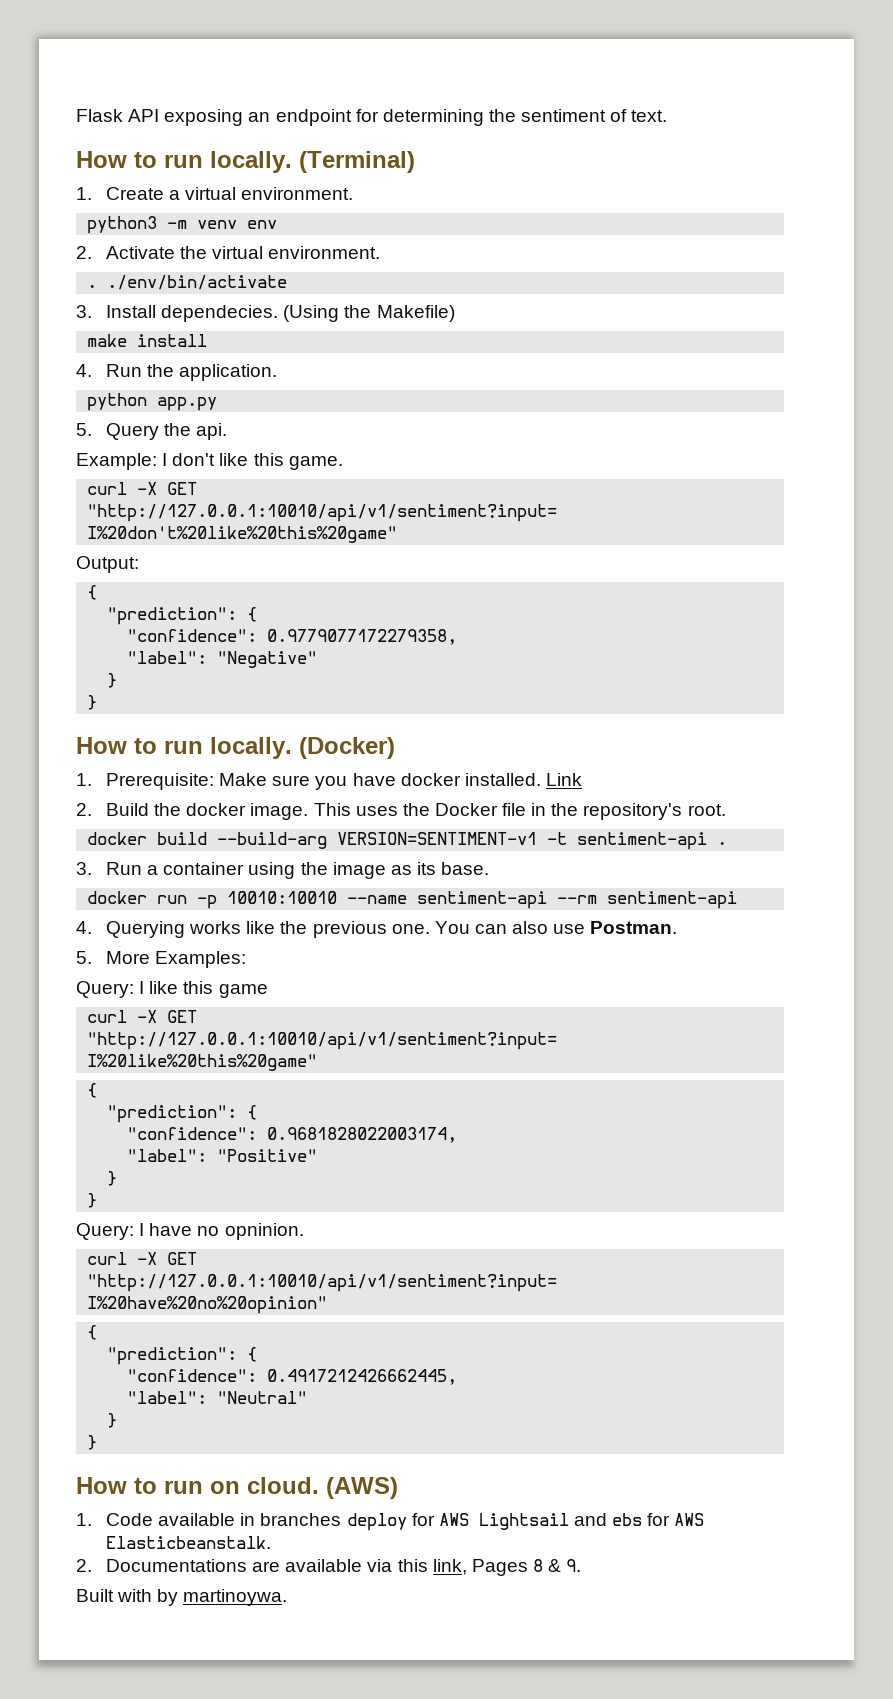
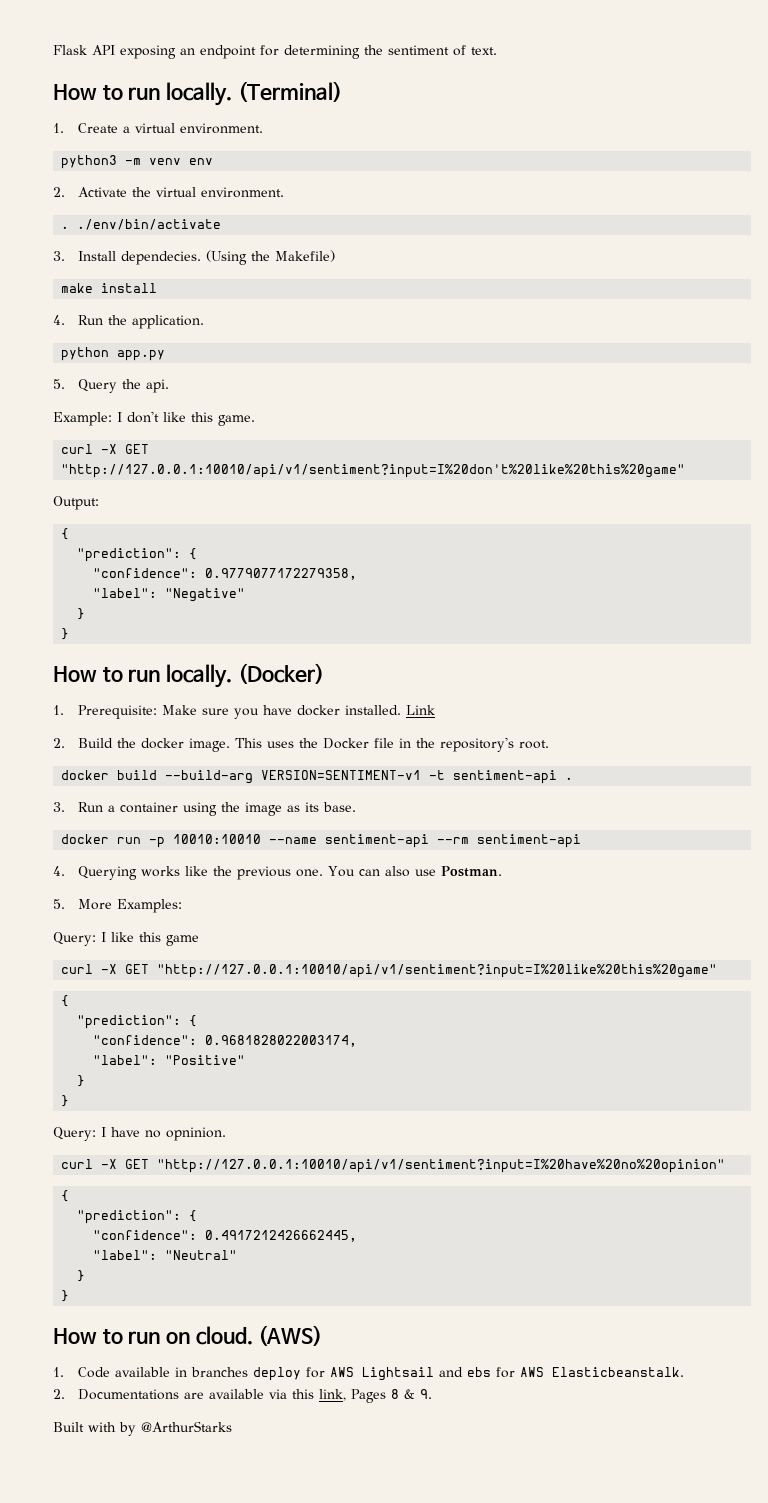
[183,1589,288,1606] martinoywa. -> [141,1421,232,1432] @ArthurStarks

